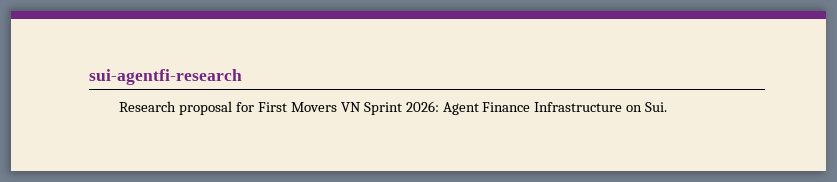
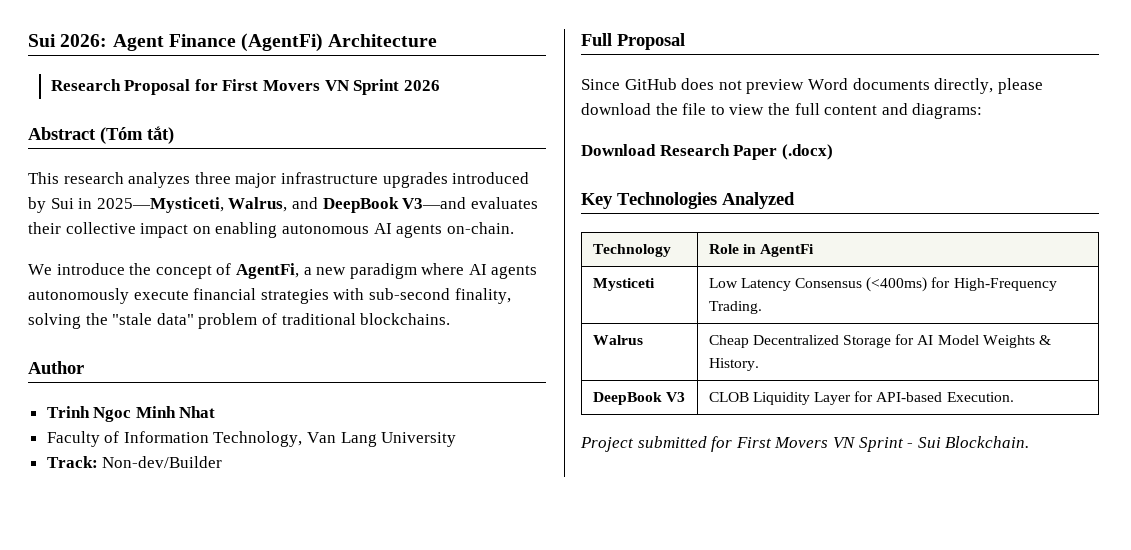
[89,69,242,85] [119,101,668,115] sui-agentfi-research // Research proposal for First Movers VN Sprint 2026: Agent Finance Infrastructure on Sui. -> [28,33,438,52] [50,79,440,95] [28,126,174,144] [28,172,530,188] [28,197,538,213] [28,222,514,238] [28,263,538,279] [28,288,511,304] [28,313,451,329] [28,361,84,374] [46,406,216,422] [46,431,457,447] [46,456,223,468] [581,33,685,50] [581,78,1043,94] [581,103,983,119] [581,144,833,160] [581,192,795,209] [592,244,671,257] [708,244,815,257] [592,278,655,291] [708,277,1057,292] [708,301,762,314] [592,335,643,345] [708,334,1052,348] [708,358,759,371] [592,392,685,405] [708,391,1014,405] [580,436,1030,452] Sui 2026: Agent Finance (AgentFi) Architecture // Research Proposal for First Movers VN Sprint 2026 // Abstract (Tóm tắt) // This research analyzes three major infrastructure upgrades introduced by Sui in 2025—Mysticeti, Walrus, and DeepBook V3—and evaluates their collective impact on enabling autonomous AI agents on-chain. // We introduce the concept of AgentFi, a new paradigm where AI agents autonomously execute financial strategies with sub-second finality, solving the "stale data" problem of traditional blockchains. // Author // Trinh Ngoc Minh Nhat // Faculty of Information Technology, Van Lang University // Track: Non-dev/Builder // Full Proposal // Since GitHub does not preview Word documents directly, please download the file to view the full content and diagrams: // Download Research Paper (.docx) // Key Technologies Analyzed // Technology | Role in AgentFi // Mysticeti | Low Latency Consensus (<400ms) for High-Frequency Trading. // Walrus | Cheap Decentralized Storage for AI Model Weights & History. // DeepBook V3 | CLOB Liquidity Layer for API-based Execution. // Project submitted for First Movers VN Sprint - Sui Blockchain.

